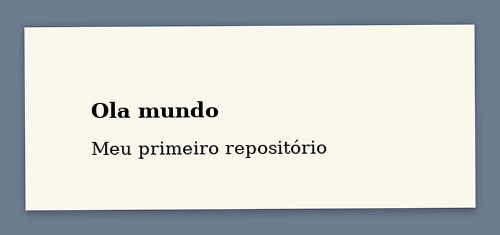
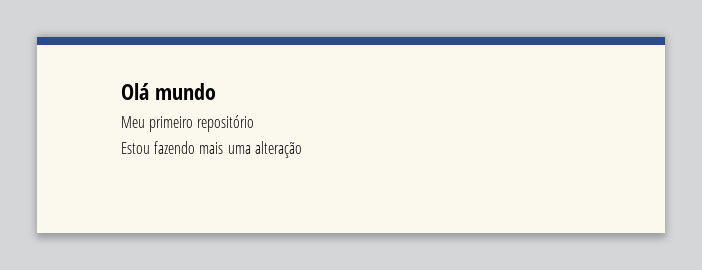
[90,101,131,118] Ola -> [121,83,149,100] Olá
(328, 149) none -> [121,141,302,158] // Estou fazendo mais uma alteração

